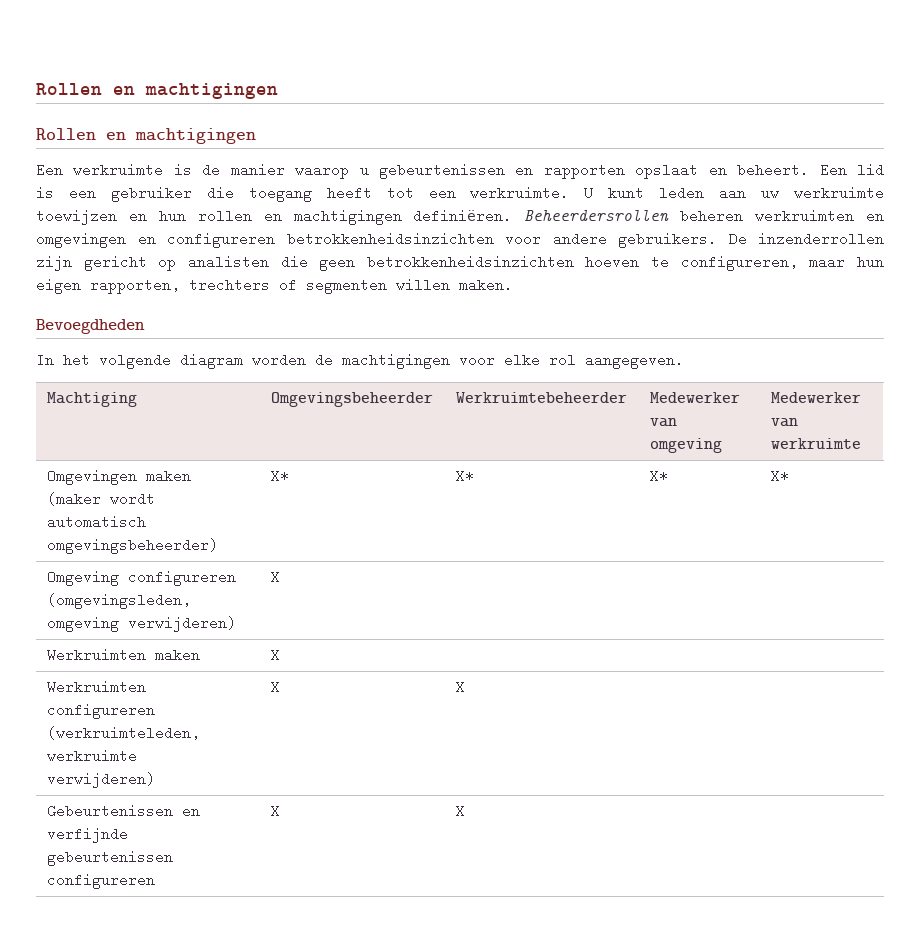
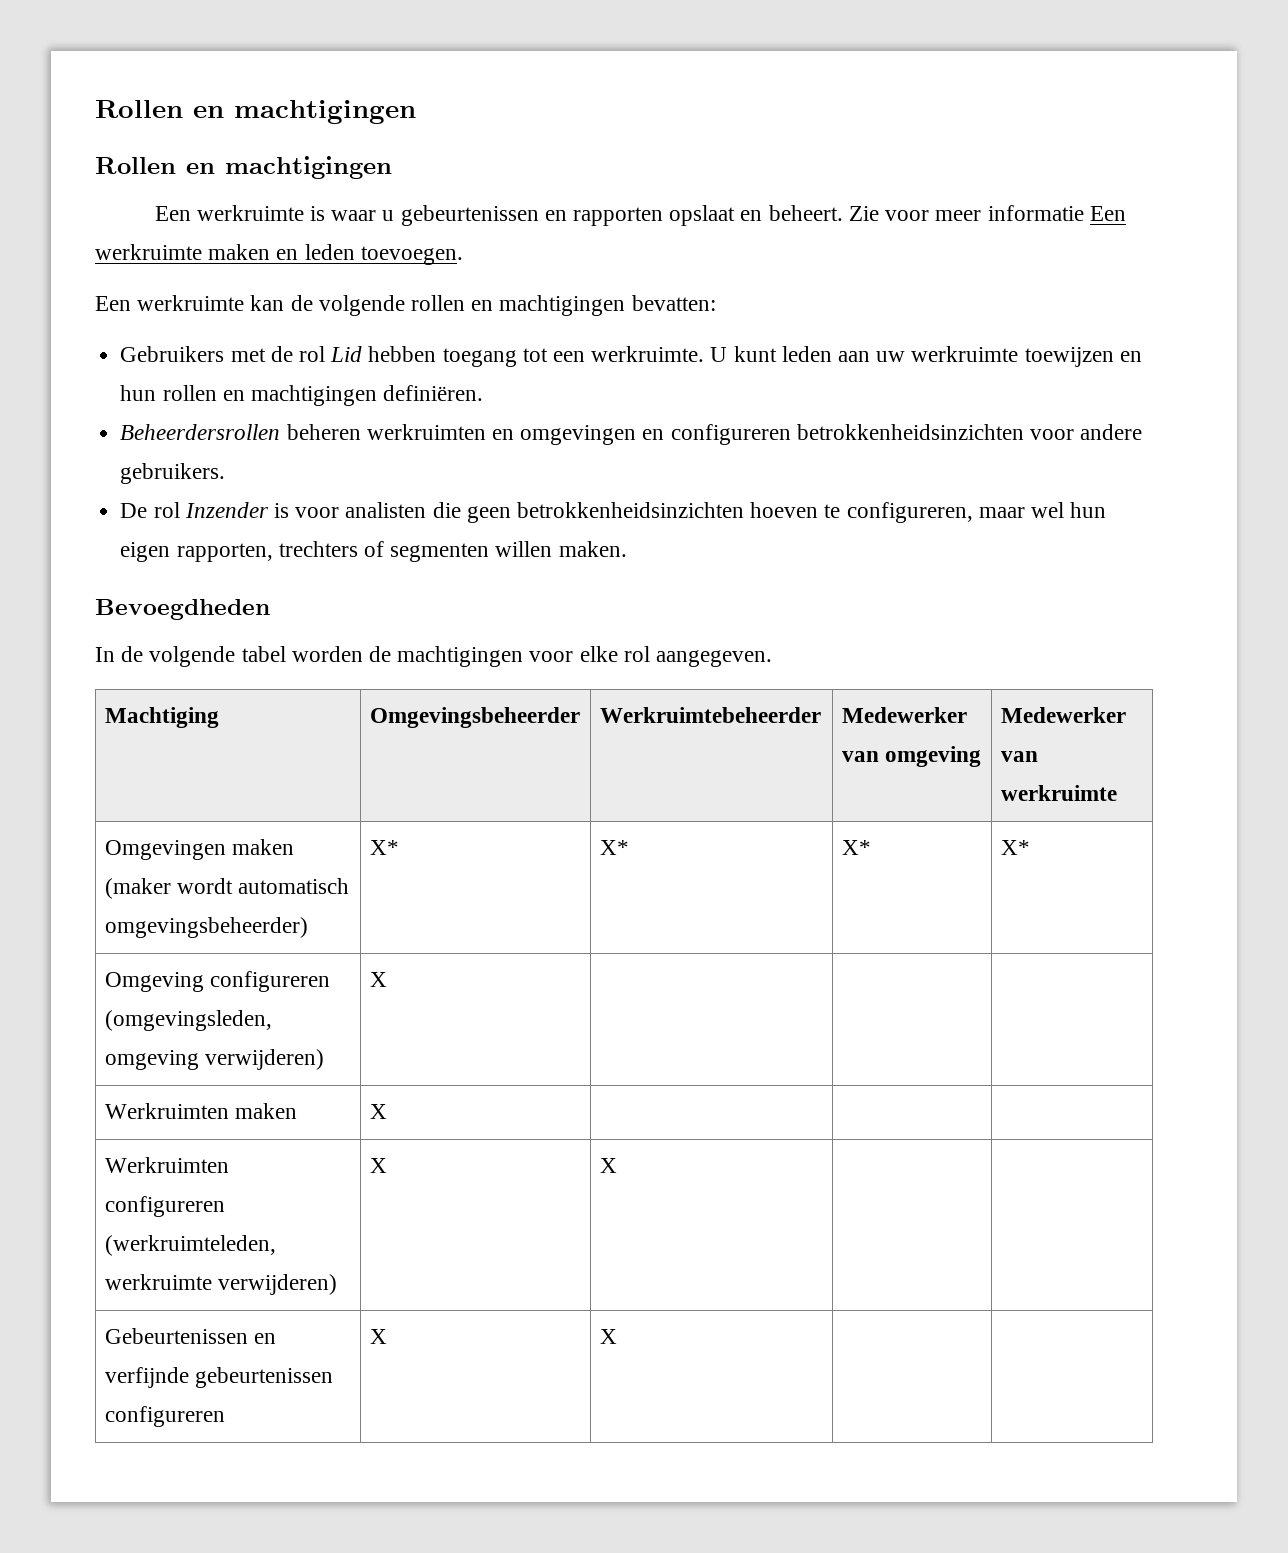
[202,163,350,179] de manier waarop -> [331,210,377,221] waar
[819,163,885,177] [36,186,372,202] Een lid is een gebruiker die toegang heeft -> [848,205,1126,221] [95,244,463,265] [95,295,716,316] [120,346,517,367] Zie voor meer informatie Een werkruimte maken en leden toevoegen. // Een werkruimte kan de volgende rollen en machtigingen bevatten: // Gebruikers met de rol Lid hebben toegang
(513, 216) none -> (484, 393) //
[728,232,884,246] [36,255,177,271] De inzenderrollen zijn gericht op -> [120,502,340,518] // De rol Inzender is voor
(846, 262) none -> [1031,502,1065,518] wel
[63,353,243,369] het volgende diagram -> [121,646,286,667] de volgende tabel

